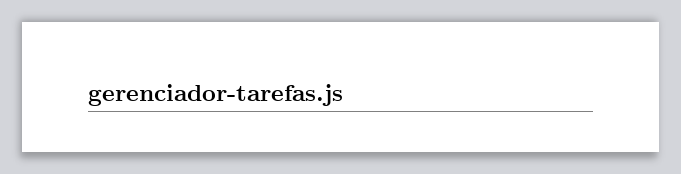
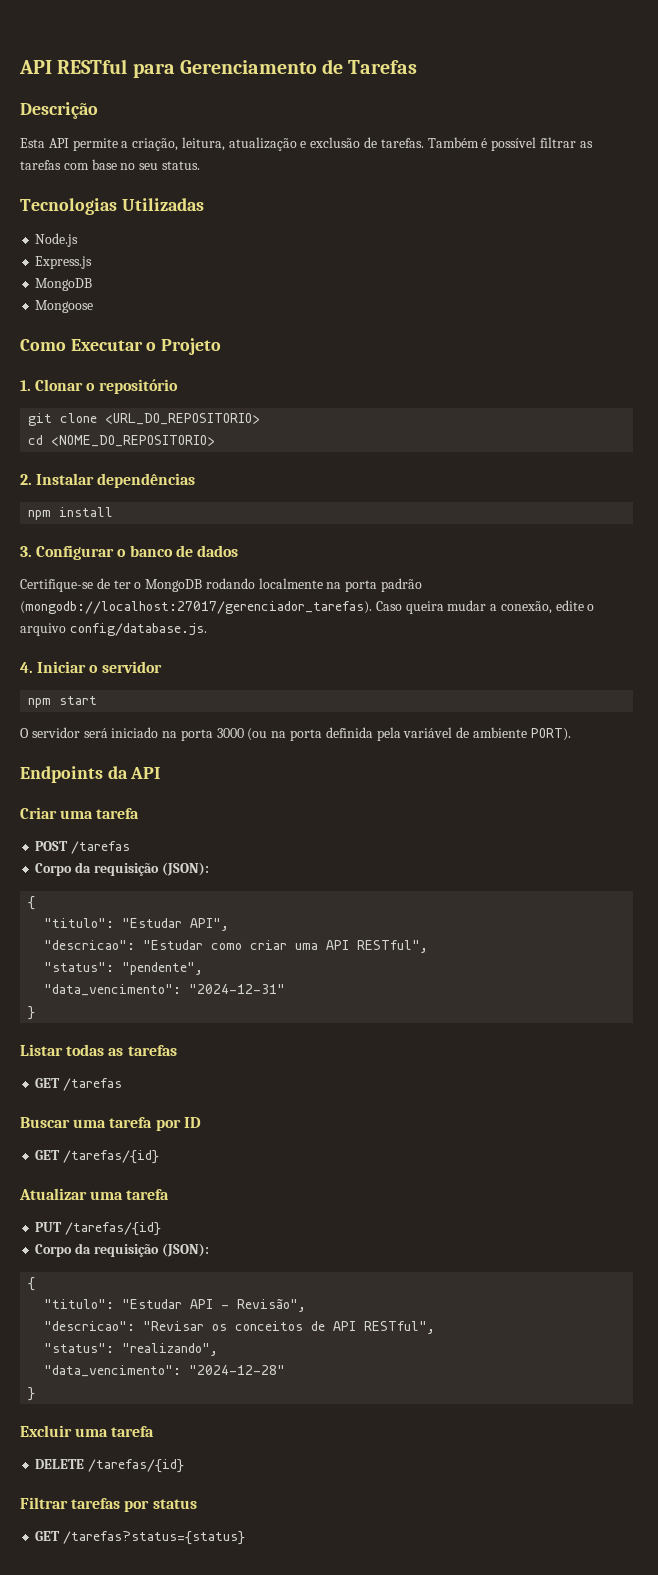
[88,84,343,106] gerenciador-tarefas.js -> [19,59,418,78] [20,102,98,119] [20,137,593,151] [20,159,200,170] [20,198,204,215] [35,233,79,247] [35,256,93,269] [35,278,93,291] [35,300,94,313] [20,338,222,355] [20,379,178,394] [28,413,261,426] [28,435,216,447] [20,473,196,488] [28,507,114,520] [20,545,238,560] [20,578,423,592] [20,600,595,614] [20,623,207,636] [20,661,162,673] [28,696,98,708] [20,727,571,741] [20,766,161,783] [20,807,140,819] [35,841,131,854] [35,862,209,876] [28,896,36,910] [44,918,230,931] [44,940,429,953] [44,962,204,975] [44,984,286,996] [28,1006,36,1020] [20,1044,177,1056] [35,1078,123,1091] [20,1117,201,1131] [35,1150,160,1164] [19,1188,170,1200] [35,1222,162,1236] [35,1243,209,1257] [28,1277,36,1291] [44,1298,307,1312] [44,1321,436,1334] [44,1343,219,1356] [44,1365,286,1377] [28,1387,36,1401] [20,1425,155,1437] [35,1459,185,1473] [20,1497,197,1512] [35,1531,246,1545] API RESTful para Gerenciamento de Tarefas // Descrição // Esta API permite a criação, leitura, atualização e exclusão de tarefas. Também é possível filtrar as tarefas com base no seu status. // Tecnologias Utilizadas // Node.js // Express.js // MongoDB // Mongoose // Como Executar o Projeto // 1. Clonar o repositório // git clone <URL_DO_REPOSITORIO> // cd <NOME_DO_REPOSITORIO> // 2. Instalar dependências // npm install // 3. Configurar o banco de dados // Certifique-se de ter o MongoDB rodando localmente na porta padrão (mongodb://localhost:27017/gerenciador_tarefas). Caso queira mudar a conexão, edite o arquivo config/database.js. // 4. Iniciar o servidor // npm start // O servidor será iniciado na porta 3000 (ou na porta definida pela variável de ambiente PORT). // Endpoints da API // Criar uma tarefa // POST /tarefas // Corpo da requisição (JSON): // { // "titulo": "Estudar API", // "descricao": "Estudar como criar uma API RESTful", // "status": "pendente", // "data_vencimento": "2024-12-31" // } // Listar todas as tarefas // GET /tarefas // Buscar uma tarefa por ID // GET /tarefas/{id} // Atualizar uma tarefa // PUT /tarefas/{id} // Corpo da requisição (JSON): // { // "titulo": "Estudar API - Revisão", // "descricao": "Revisar os conceitos de API RESTful", // "status": "realizando", // "data_vencimento": "2024-12-28" // } // Excluir uma tarefa // DELETE /tarefas/{id} // Filtrar tarefas por status // GET /tarefas?status={status}

